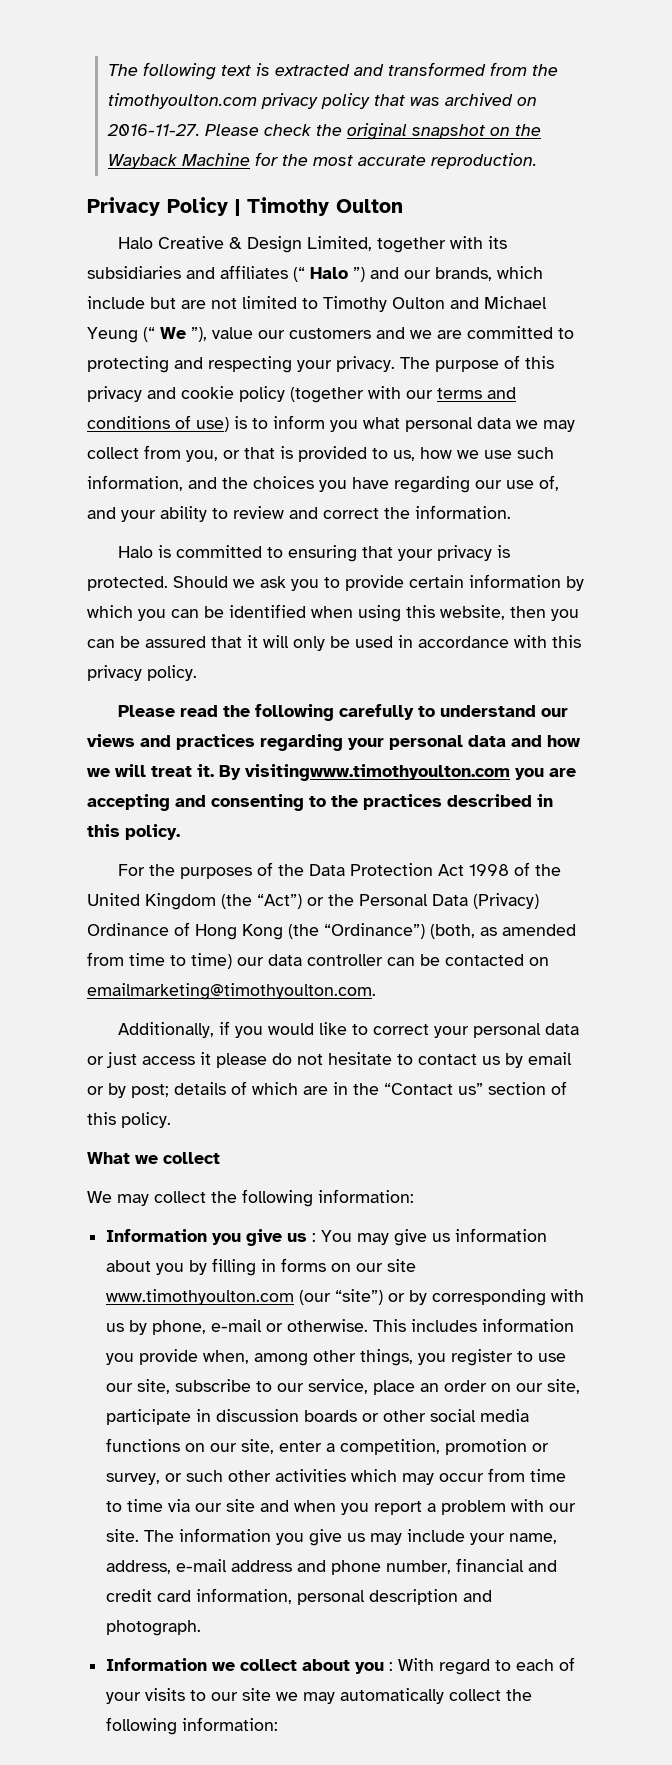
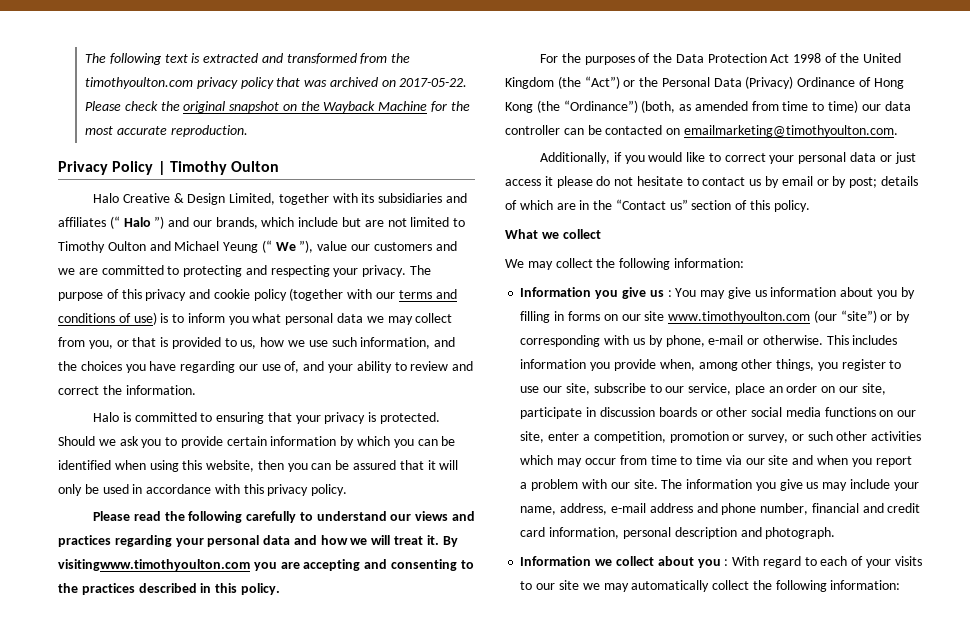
[106,124,200,136] 2016-11-27. -> [399,78,468,87] 2017-05-22.

